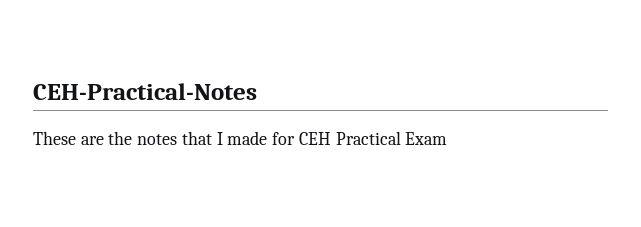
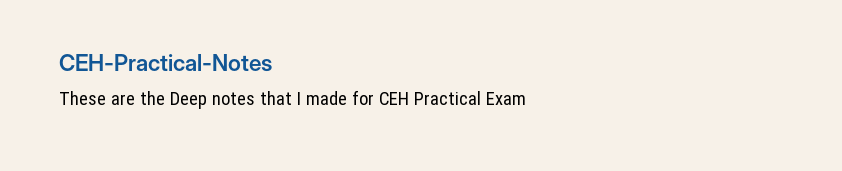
(133, 138) none -> [169,92,207,109] Deep

